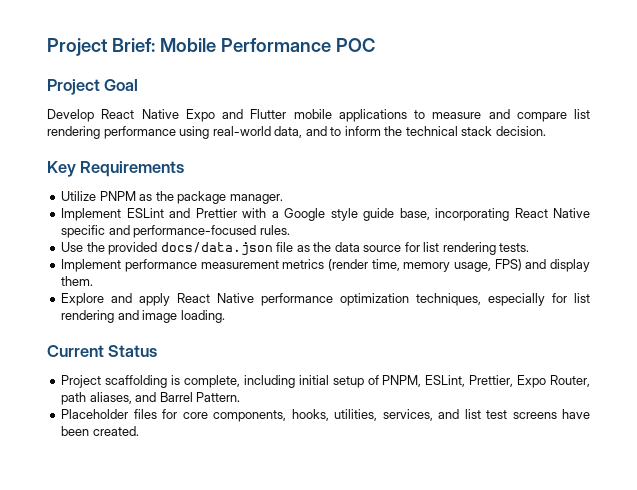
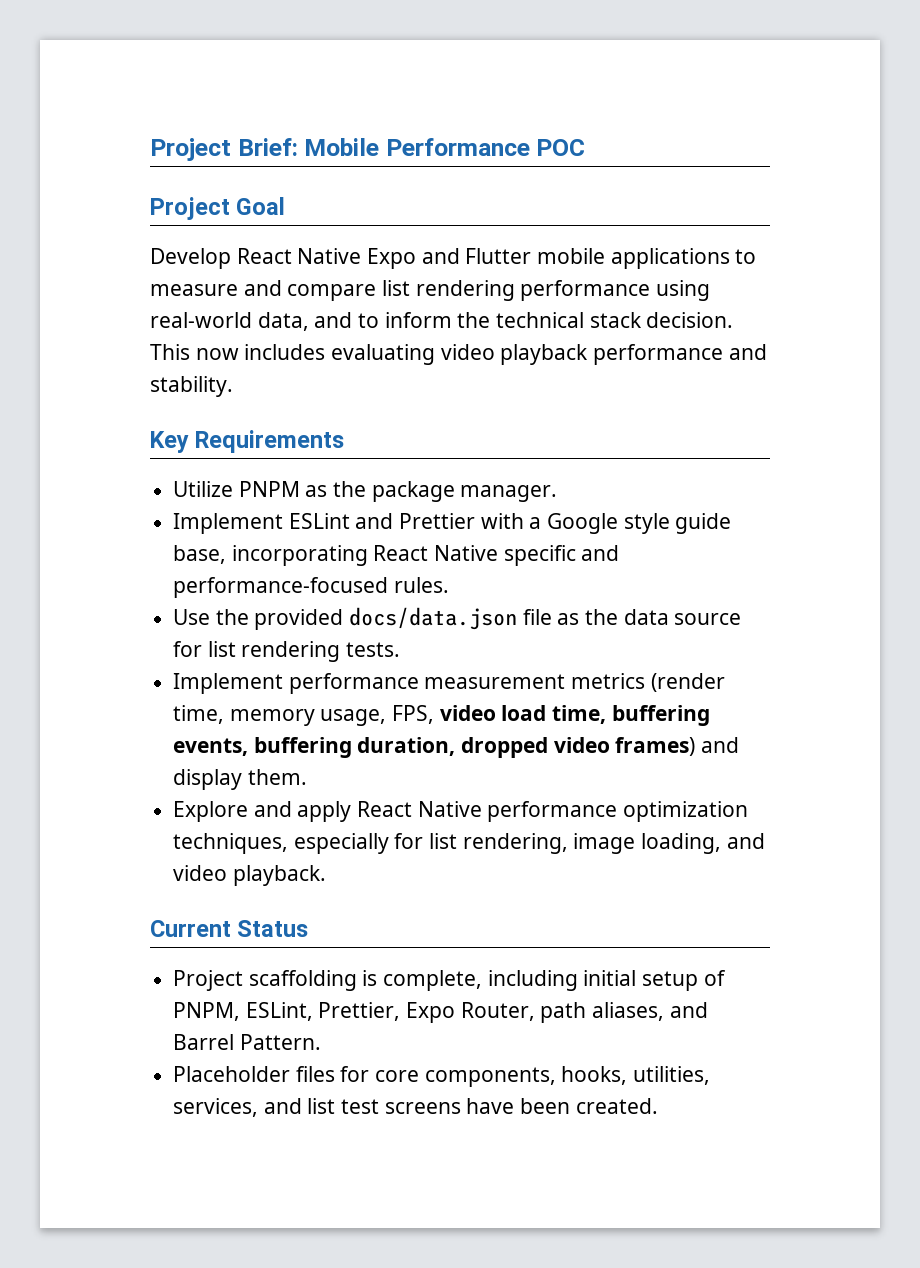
(546, 131) none -> [150,344,767,365] [150,376,233,397] This now includes evaluating video playback performance and stability.
[494,259,522,271] FPS) -> [392,705,710,726] [173,737,696,758] FPS, video load time, buffering events, buffering duration, dropped video frames)
[61,310,225,323] rendering and image loading. -> [462,833,765,854] [173,865,326,886] rendering, image loading, and video playback.

